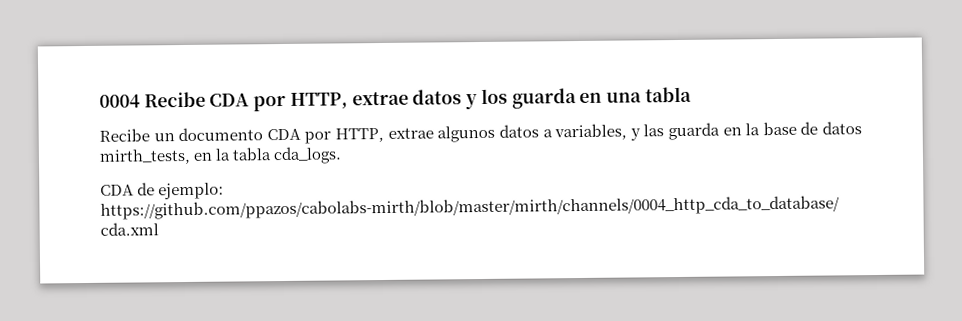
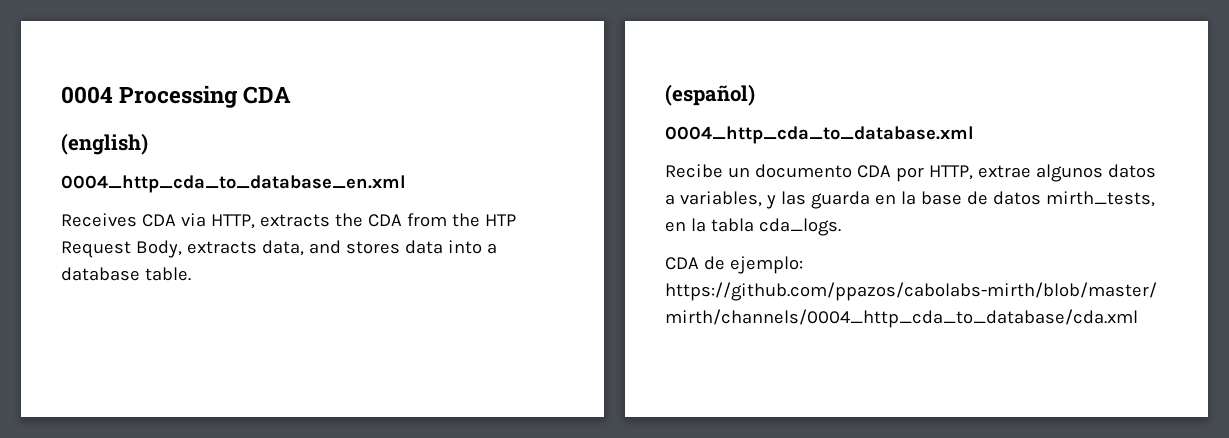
[143,86,692,112] Recibe CDA por HTTP, extrae datos y los guarda en una tabla -> [119,85,292,108] [61,133,148,155] [61,175,406,193] [61,213,516,229] [61,240,497,258] [61,267,191,281] [665,84,755,106] [665,126,974,144] Processing CDA // (english) // 0004_http_cda_to_database_en.xml // Receives CDA via HTTP, extracts the CDA from the HTP Request Body, extracts data, and stores data into a database table. // (español) // 0004_http_cda_to_database.xml

